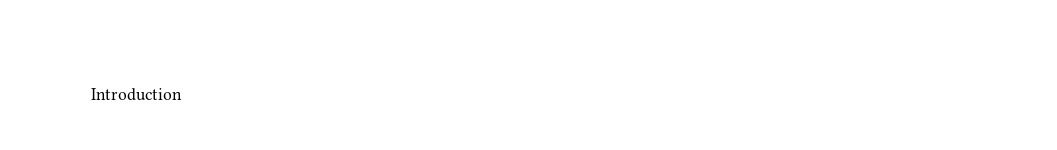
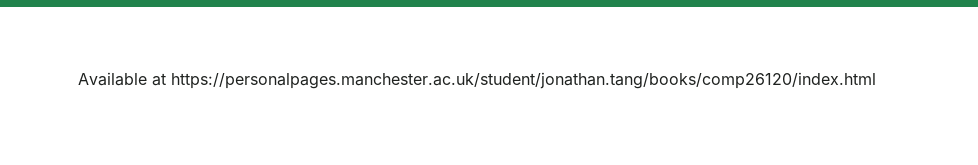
[91,88,182,101] Introduction -> [78,72,876,89] Available at https://personalpages.manchester.ac.uk/student/jonathan.tang/books/comp26120/index.html

